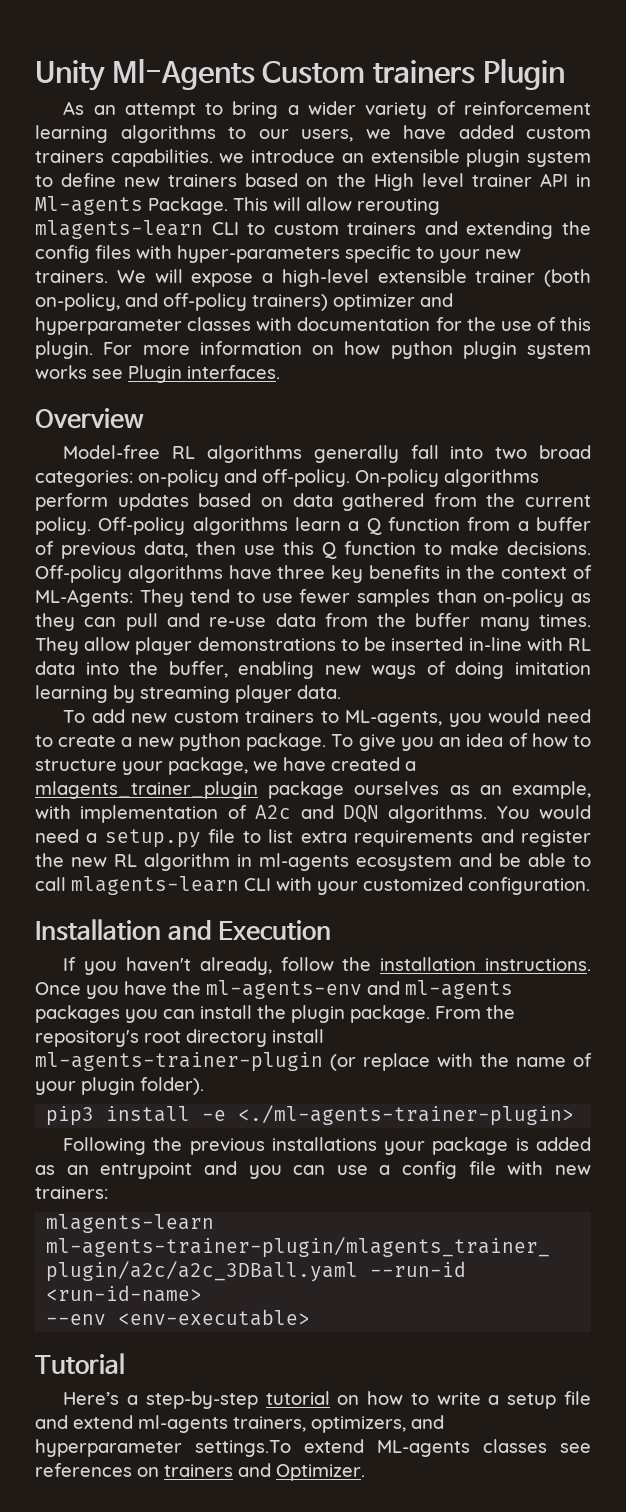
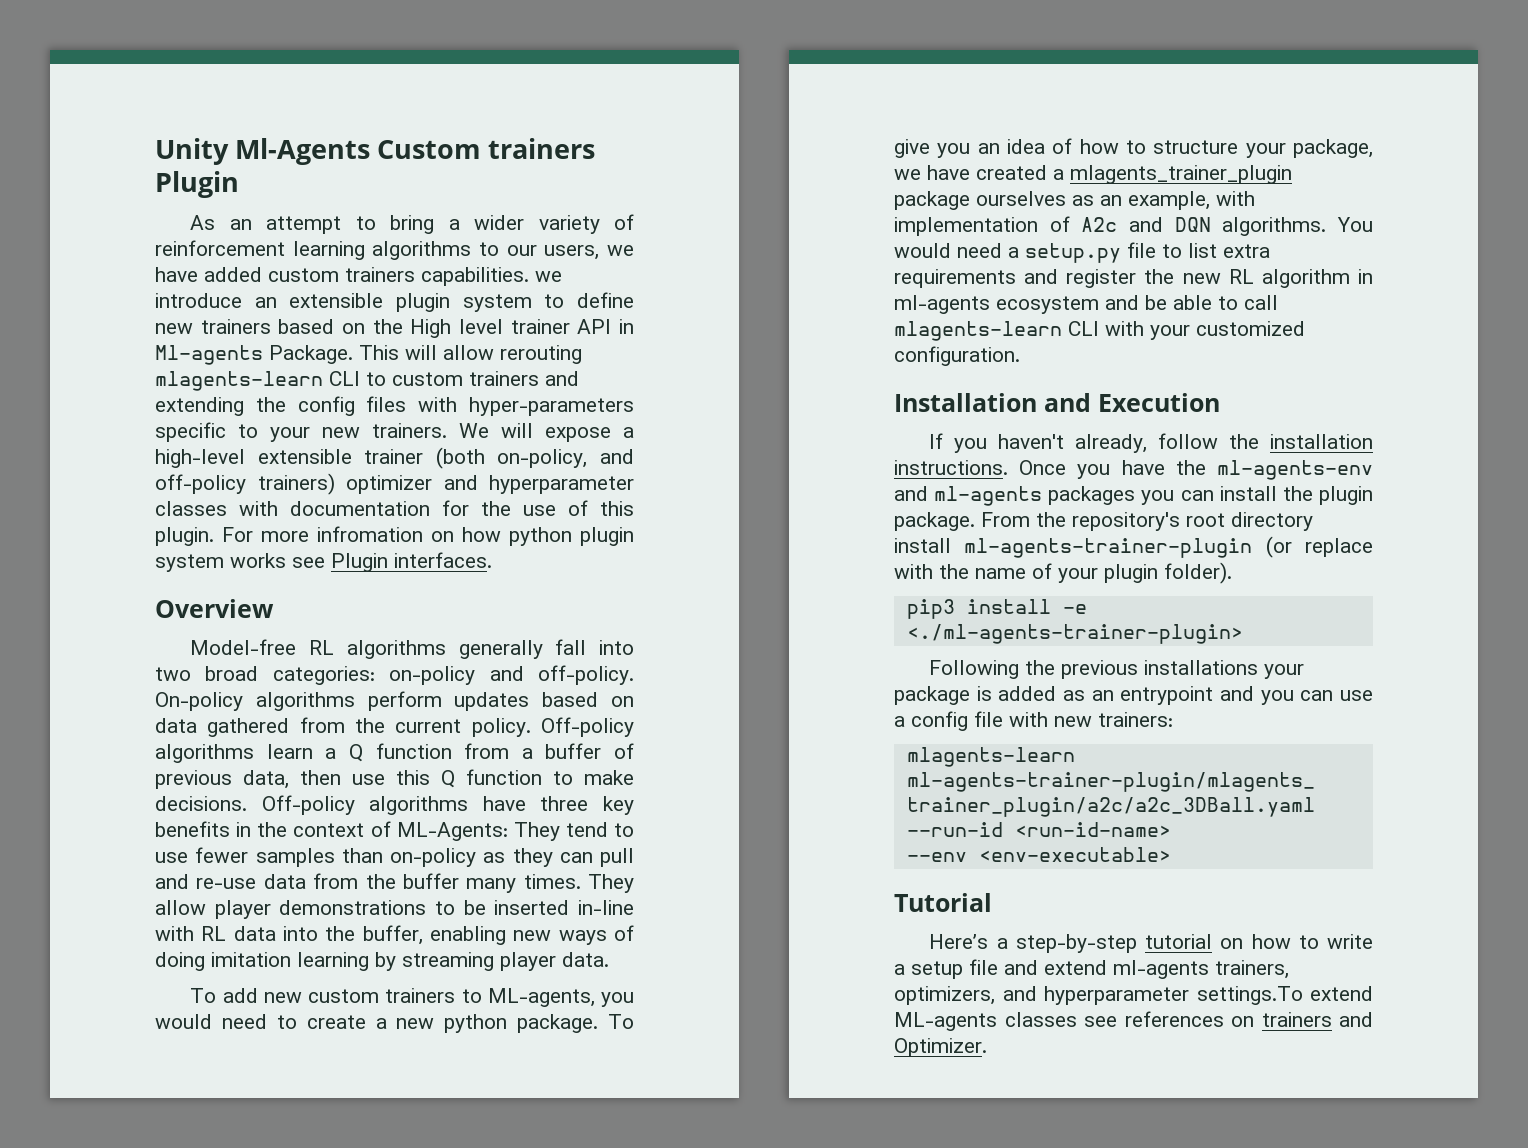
[199,341,302,355] information -> [317,526,423,542] infromation

